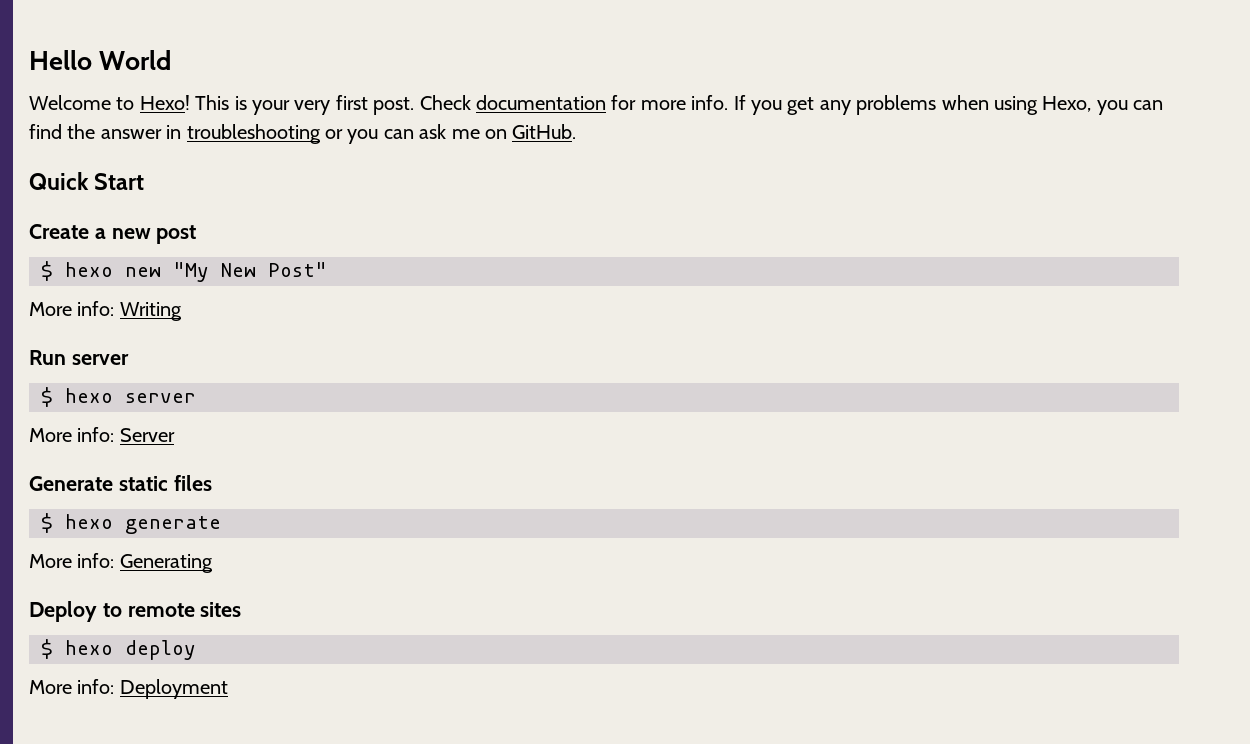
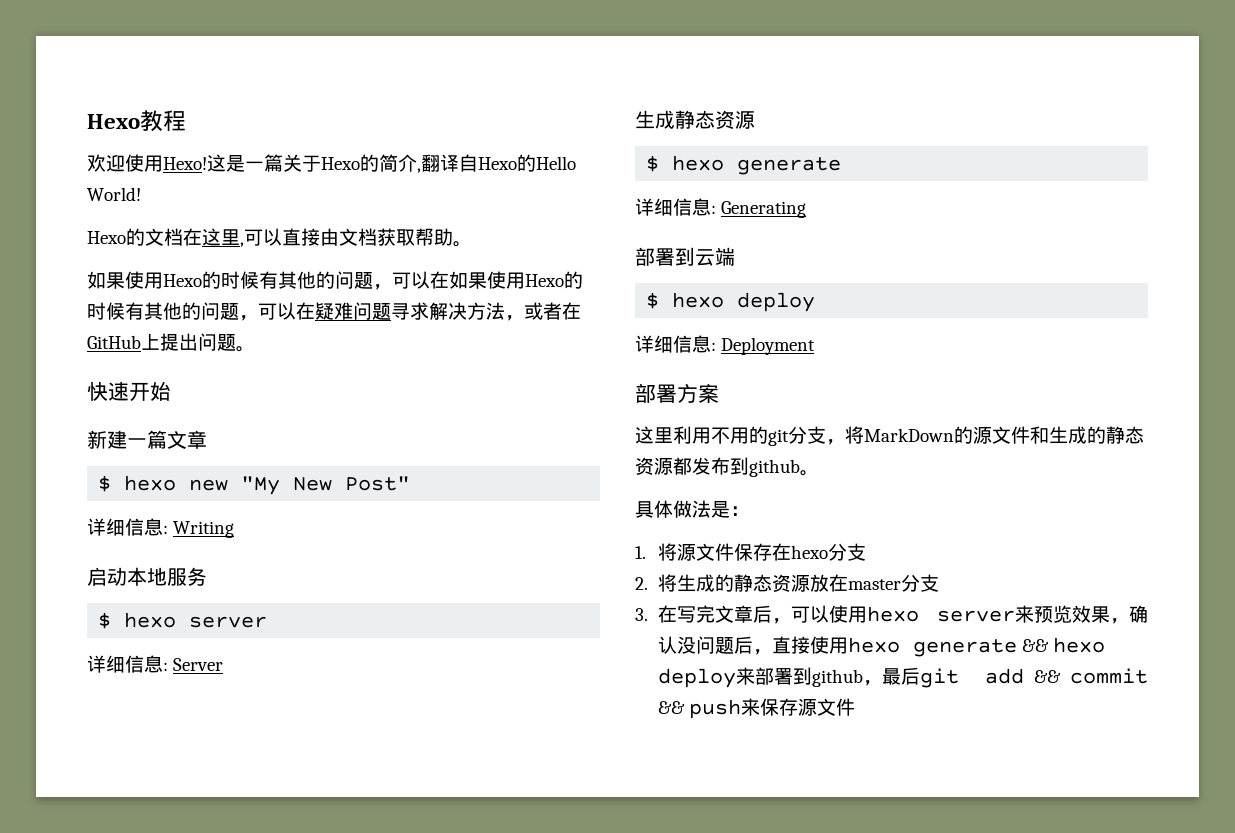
[29,50,172,70] [29,95,1164,115] [29,124,577,144] [29,172,145,190] [29,224,197,244] Hello World // Welcome to Hexo! This is your very first post. Check documentation for more info. If you get any problems when using Hexo, you can find the answer in troubleshooting or you can ask me on GitHub. // Quick Start // Create a new post -> [87,110,186,132] [87,154,576,173] [87,187,141,201] [87,228,472,247] [87,271,583,290] [87,302,581,321] [87,333,255,352] [87,381,171,402] [87,430,207,449] Hexo教程 // 欢迎使用Hexo!这是一篇关于Hexo的简介,翻译自Hexo的Hello World! // Hexo的文档在这里,可以直接由文档获取帮助。 // 如果使用Hexo的时候有其他的问题，可以在如果使用Hexo的时候有其他的问题，可以在疑难问题寻求解决方法，或者在GitHub上提出问题。 // 快速开始 // 新建一篇文章
[29,301,182,321] [29,350,129,365] [41,387,196,407] [29,427,175,442] [29,475,212,491] [41,513,221,534] [29,553,213,573] [29,601,242,622] [41,639,196,660] [29,679,228,699] More info: Writing // Run server // $ hexo server // More info: Server // Generate static files // $ hexo generate // More info: Generating // Deploy to remote sites // $ hexo deploy // More info: Deployment -> [87,518,235,538] [87,567,207,586] [98,612,268,629] [87,655,224,673] [635,110,755,130] [646,155,842,175] [635,198,807,218] [635,247,735,266] [646,292,816,312] [635,335,816,355] [635,383,719,403] [635,426,1144,446] [635,457,819,477] [635,500,749,518] [635,543,866,561] [635,574,939,592] [635,605,1148,624] [657,636,1106,657] [657,667,1148,688] [657,698,855,719] 详细信息: Writing // 启动本地服务 // $ hexo server // 详细信息: Server // 生成静态资源 // $ hexo generate // 详细信息: Generating // 部署到云端 // $ hexo deploy // 详细信息: Deployment // 部署方案 // 这里利用不用的git分支，将MarkDown的源文件和生成的静态资源都发布到github。 // 具体做法是： // 1.将源文件保存在hexo分支 // 2.将生成的静态资源放在master分支 // 3.在写完文章后，可以使用hexo server来预览效果，确认没问题后，直接使用hexo generate && hexo deploy来部署到github，最后git add && commit && push来保存源文件

